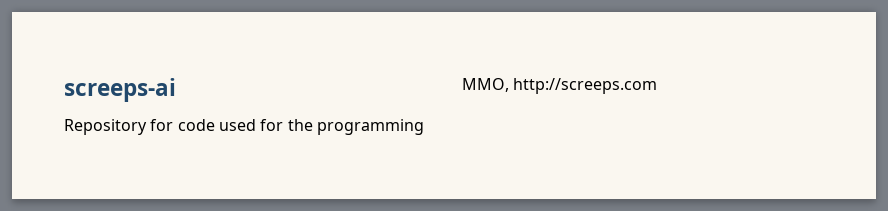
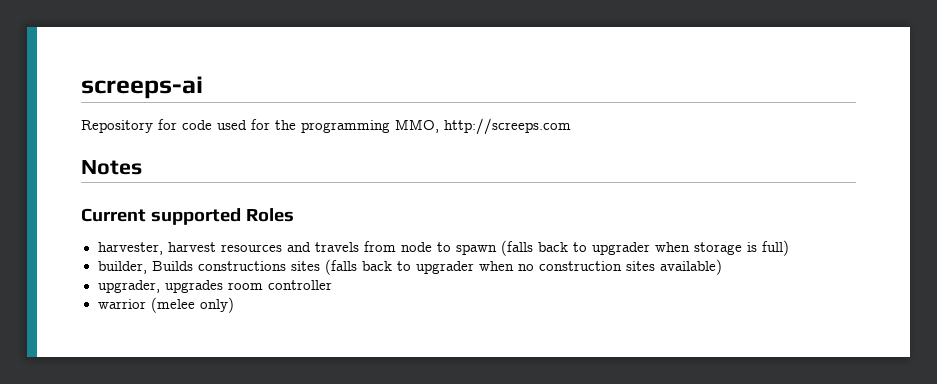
(658, 86) none -> [81,160,142,175] [81,208,294,225] [97,240,789,256] [97,259,722,275] [97,280,332,293] [97,297,234,313] // Notes // Current supported Roles // harvester, harvest resources and travels from node to spawn (falls back to upgrader when storage is full) // builder, Builds constructions sites (falls back to upgrader when no construction sites available) // upgrader, upgrades room controller // warrior (melee only)

